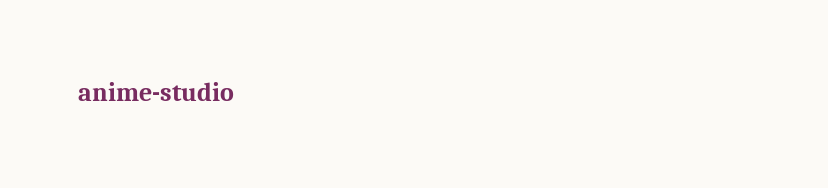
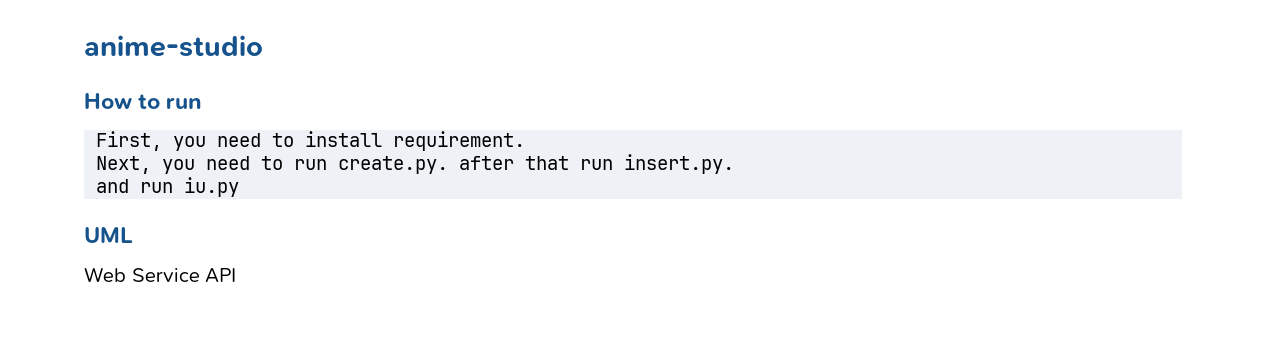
(234, 91) none -> [84,93,203,109] [96,131,526,151] [96,154,735,174] [96,177,240,197] [84,227,133,243] [84,267,237,283] // How to run // First, you need to install requirement. // Next, you need to run create.py. after that run insert.py. // and run iu.py // UML // Web Service API

